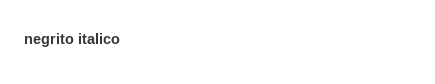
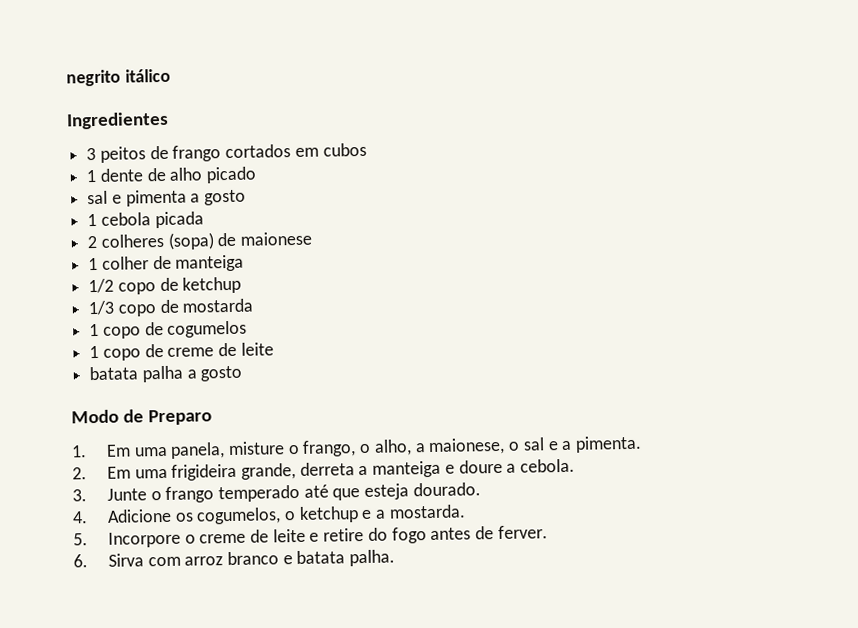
[78,33,120,44] italico -> [124,68,171,83] [66,111,169,130] [86,142,367,163] [86,166,258,184] [87,189,247,207] [87,211,204,229] [87,231,313,250] [88,254,245,272] [88,276,242,295] [88,298,254,317] [89,320,248,339] [89,342,274,361] [89,365,243,383] [71,409,213,426] [71,435,643,459] [72,458,576,481] [72,482,481,503] [72,504,466,525] [73,525,548,548] [73,549,396,568] itálico // Ingredientes // 3 peitos de frango cortados em cubos // 1 dente de alho picado // sal e pimenta a gosto // 1 cebola picada // 2 colheres (sopa) de maionese // 1 colher de manteiga // 1/2 copo de ketchup // 1/3 copo de mostarda // 1 copo de cogumelos // 1 copo de creme de leite // batata palha a gosto // Modo de Preparo // 1. Em uma panela, misture o frango, o alho, a maionese, o sal e a pimenta. // 2. Em uma frigideira grande, derreta a manteiga e doure a cebola. // 3. Junte o frango temperado até que esteja dourado. // 4. Adicione os cogumelos, o ketchup e a mostarda. // 5. Incorpore o creme de leite e retire do fogo antes de ferver. // 6. Sirva com arroz branco e batata palha.

